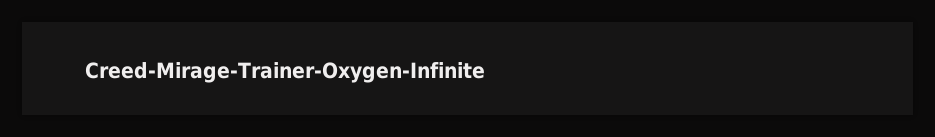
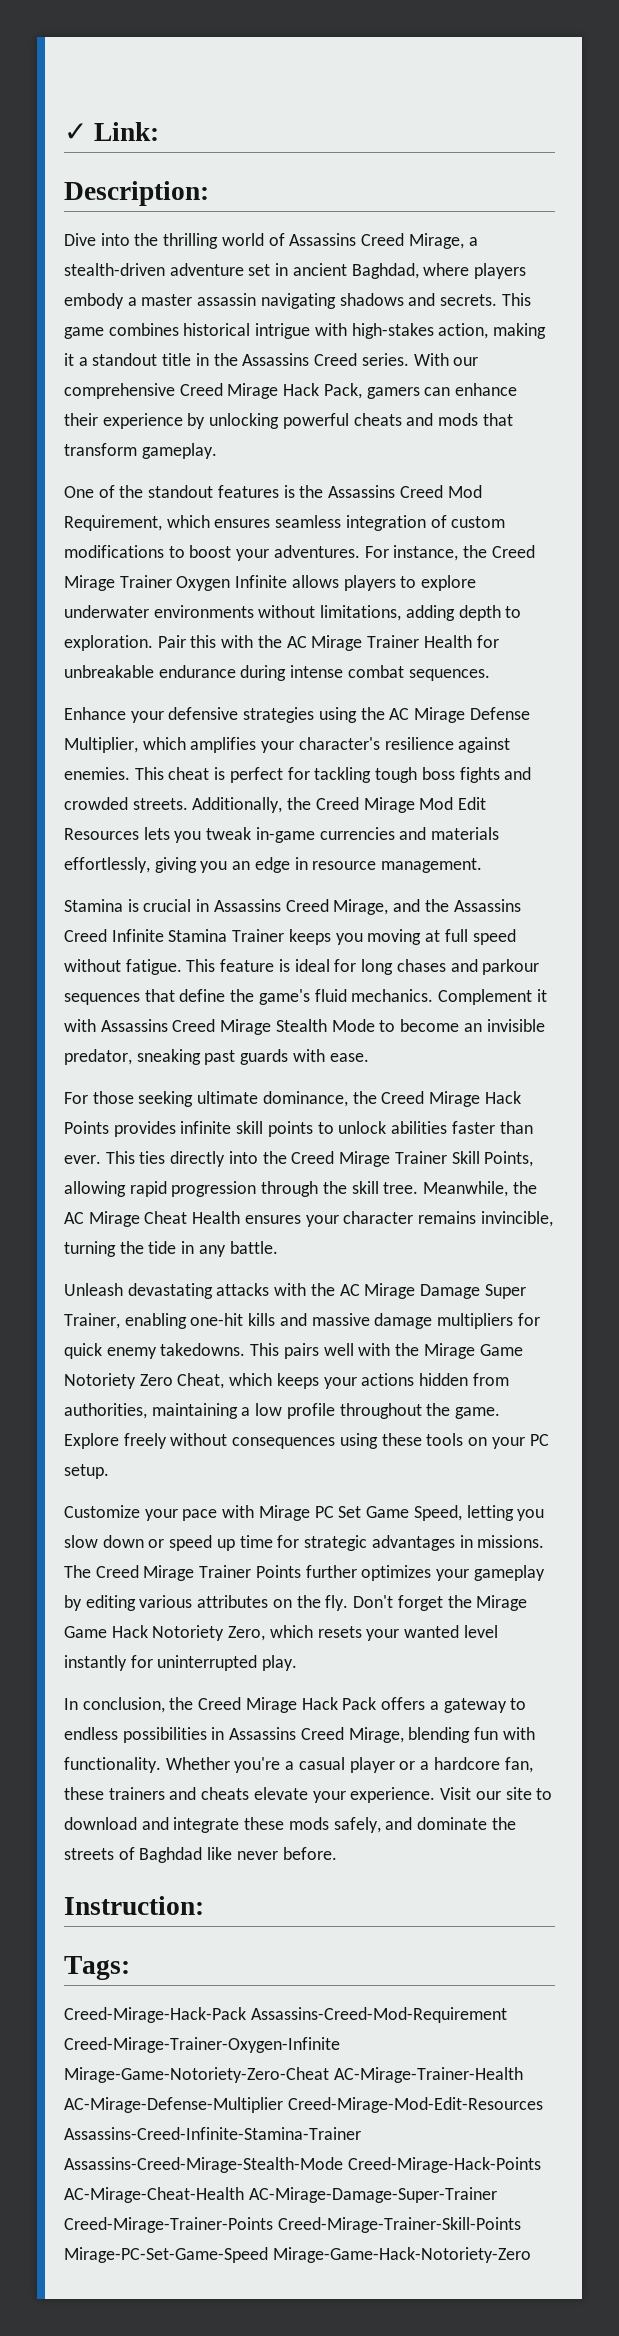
[85,62,485,83] Creed-Mirage-Trainer-Oxygen-Infinite -> [64,122,160,141] [64,181,209,206] [64,233,478,249] [64,263,527,279] [64,293,531,309] [64,323,547,339] [64,353,479,366] [64,383,518,399] [64,413,513,429] [64,443,217,459] [64,485,482,498] [64,515,506,531] [64,545,535,561] [64,575,477,591] [64,605,522,621] [64,635,499,651] [64,665,490,681] [64,707,530,723] [64,737,511,753] [64,767,532,783] [64,797,487,813] [64,827,500,843] [64,857,483,873] [64,899,521,915] [64,929,516,945] [64,959,540,975] [64,989,547,1005] [64,1019,545,1035] [64,1049,369,1065] [64,1091,521,1107] [64,1121,533,1137] [64,1151,534,1167] [64,1181,537,1197] [64,1211,553,1227] [64,1241,278,1257] [64,1283,526,1299] [64,1313,540,1329] [64,1343,523,1359] [64,1373,509,1389] [64,1403,501,1419] [64,1433,549,1449] [64,1464,109,1479] [64,1505,545,1521] [64,1535,545,1551] [64,1565,545,1581] [64,1595,528,1611] [64,1625,498,1641] [64,1655,298,1671] [64,1697,527,1713] [64,1727,535,1743] [64,1757,533,1773] [64,1787,553,1803] [64,1817,516,1833] [64,1847,337,1863] [64,1896,204,1915] [64,1956,130,1980] [64,2007,507,2023] [64,2037,340,2053] [64,2067,523,2083] [64,2097,543,2113] [64,2127,361,2140] [64,2157,541,2173] [64,2187,497,2203] [64,2217,521,2233] [64,2247,531,2263] ✓ Link: // Description: // Dive into the thrilling world of Assassins Creed Mirage, a stealth-driven adventure set in ancient Baghdad, where players embody a master assassin navigating shadows and secrets. This game combines historical intrigue with high-stakes action, making it a standout title in the Assassins Creed series. With our comprehensive Creed Mirage Hack Pack, gamers can enhance their experience by unlocking powerful cheats and mods that transform gameplay. // One of the standout features is the Assassins Creed Mod Requirement, which ensures seamless integration of custom modifications to boost your adventures. For instance, the Creed Mirage Trainer Oxygen Infinite allows players to explore underwater environments without limitations, adding depth to exploration. Pair this with the AC Mirage Trainer Health for unbreakable endurance during intense combat sequences. // Enhance your defensive strategies using the AC Mirage Defense Multiplier, which amplifies your character's resilience against enemies. This cheat is perfect for tackling tough boss fights and crowded streets. Additionally, the Creed Mirage Mod Edit Resources lets you tweak in-game currencies and materials effortlessly, giving you an edge in resource management. // Stamina is crucial in Assassins Creed Mirage, and the Assassins Creed Infinite Stamina Trainer keeps you moving at full speed without fatigue. This feature is ideal for long chases and parkour sequences that define the game's fluid mechanics. Complement it with Assassins Creed Mirage Stealth Mode to become an invisible predator, sneaking past guards with ease. // For those seeking ultimate dominance, the Creed Mirage Hack Points provides infinite skill points to unlock abilities faster than ever. This ties directly into the Creed Mirage Trainer Skill Points, allowing rapid progression through the skill tree. Meanwhile, the AC Mirage Cheat Health ensures your character remains invincible, turning the tide in any battle. // Unleash devastating attacks with the AC Mirage Damage Super Trainer, enabling one-hit kills and massive damage multipliers for quick enemy takedowns. This pairs well with the Mirage Game Notoriety Zero Cheat, which keeps your actions hidden from authorities, maintaining a low profile throughout the game. Explore freely without consequences using these tools on your PC setup. // Customize your pace with Mirage PC Set Game Speed, letting you slow down or speed up time for strategic advantages in missions. The Creed Mirage Trainer Points further optimizes your gameplay by editing various attributes on the fly. Don't forget the Mirage Game Hack Notoriety Zero, which resets your wanted level instantly for uninterrupted play. // In conclusion, the Creed Mirage Hack Pack offers a gateway to endless possibilities in Assassins Creed Mirage, blending fun with functionality. Whether you're a casual player or a hardcore fan, these trainers and cheats elevate your experience. Visit our site to download and integrate these mods safely, and dominate the streets of Baghdad like never before. // Instruction: // Tags: // Creed-Mirage-Hack-Pack Assassins-Creed-Mod-Requirement Creed-Mirage-Trainer-Oxygen-Infinite Mirage-Game-Notoriety-Zero-Cheat AC-Mirage-Trainer-Health AC-Mirage-Defense-Multiplier Creed-Mirage-Mod-Edit-Resources Assassins-Creed-Infinite-Stamina-Trainer Assassins-Creed-Mirage-Stealth-Mode Creed-Mirage-Hack-Points AC-Mirage-Cheat-Health AC-Mirage-Damage-Super-Trainer Creed-Mirage-Trainer-Points Creed-Mirage-Trainer-Skill-Points Mirage-PC-Set-Game-Speed Mirage-Game-Hack-Notoriety-Zero

